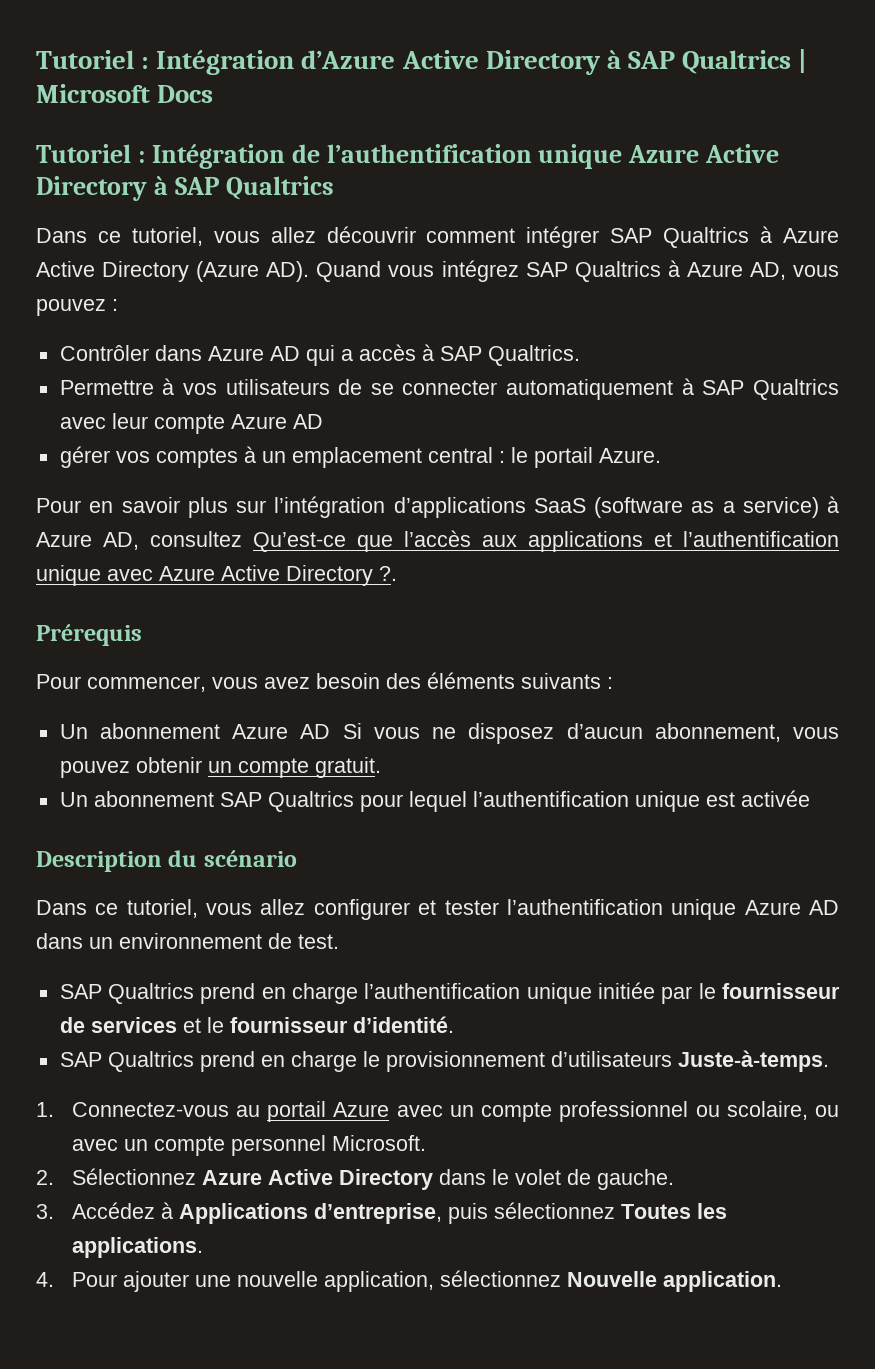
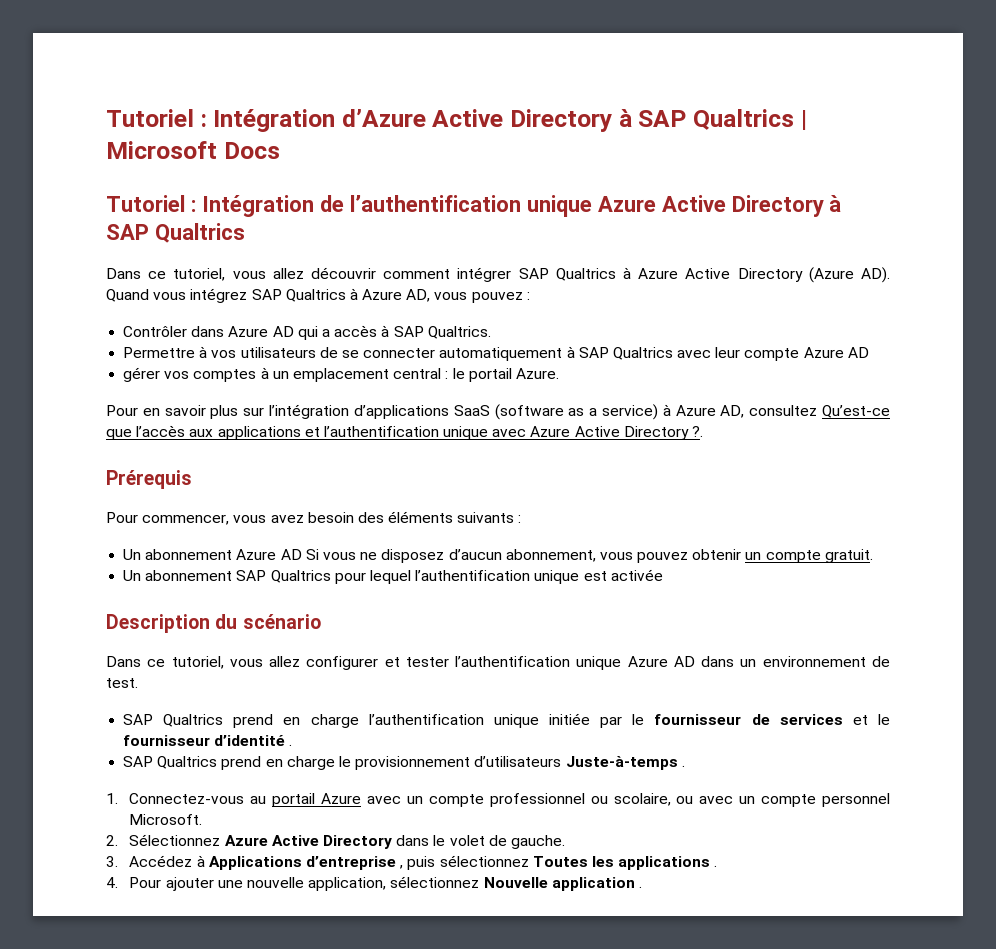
[352,1016,454,1033] d’identité. -> [214,735,293,746] d’identité .
[677,1050,829,1072] Juste-à-temps. -> [565,756,685,770] Juste-à-temps .
[313,1203,442,1224] d’entreprise, -> [305,856,404,870] d’entreprise ,
[71,1237,203,1258] applications. -> [618,856,718,870] applications .
[662,1271,782,1292] application. -> [551,877,642,891] application .

